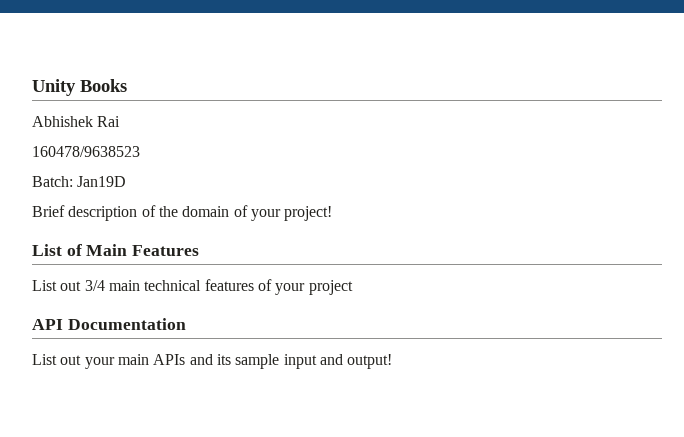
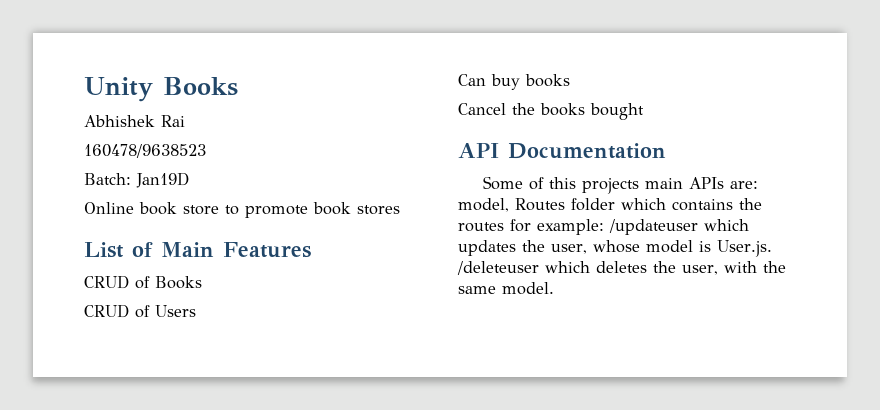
[32,205,333,221] [32,244,200,256] [32,279,353,295] [32,318,186,330] [32,354,393,369] Brief description of the domain of your project! // List of Main Features // List out 3/4 main technical features of your project // API Documentation // List out your main APIs and its sample input and output! -> [84,202,400,218] [84,242,311,258] [84,275,202,289] [84,304,196,318] [458,74,570,90] [458,103,644,120] [458,143,666,159] [482,176,758,194] [458,198,762,212] [458,219,749,235] [458,240,772,257] [457,261,786,275] [458,282,554,295] Online book store to promote book stores // List of Main Features // CRUD of Books // CRUD of Users // Can buy books // Cancel the books bought // API Documentation // Some of this projects main APIs are: model, Routes folder which contains the routes for example: /updateuser which updates the user, whose model is User.js. /deleteuser which deletes the user, with the same model.

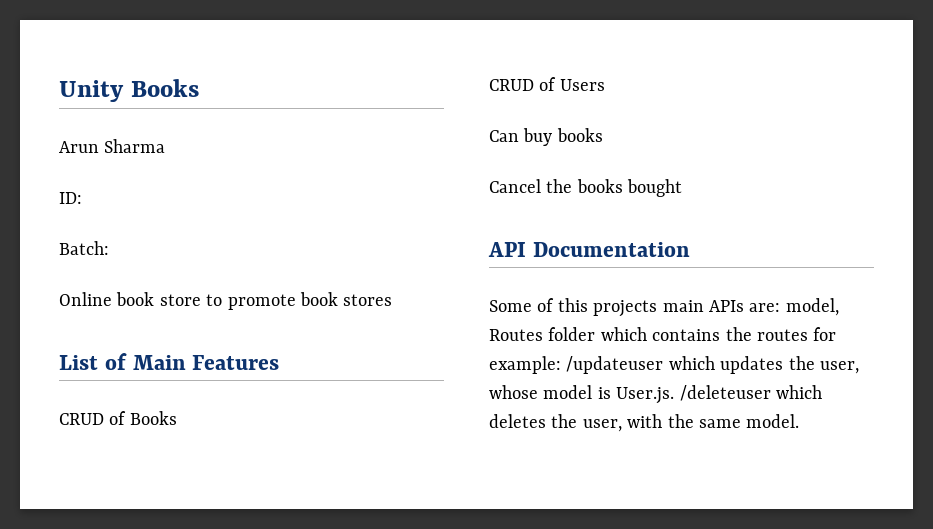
[84,115,185,127] [84,144,206,158] Abhishek Rai // 160478/9638523 -> [59,139,166,153] [59,192,82,204] Arun Sharma // ID:
[136,172,189,188] Jan19D -> (109, 248) none

